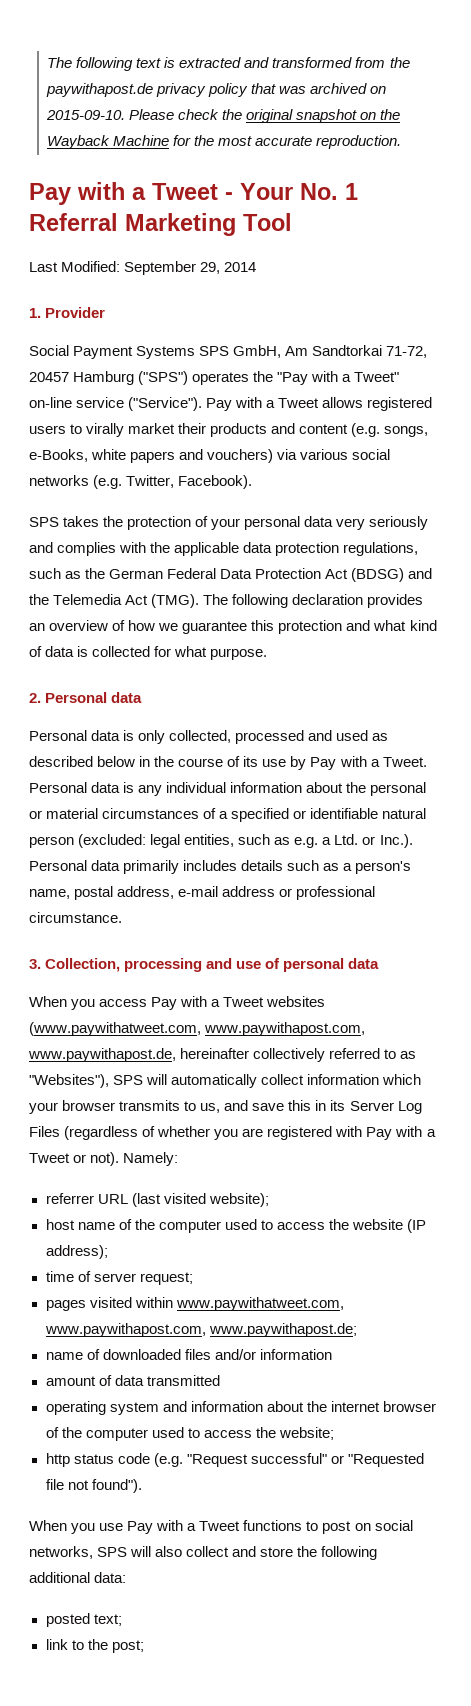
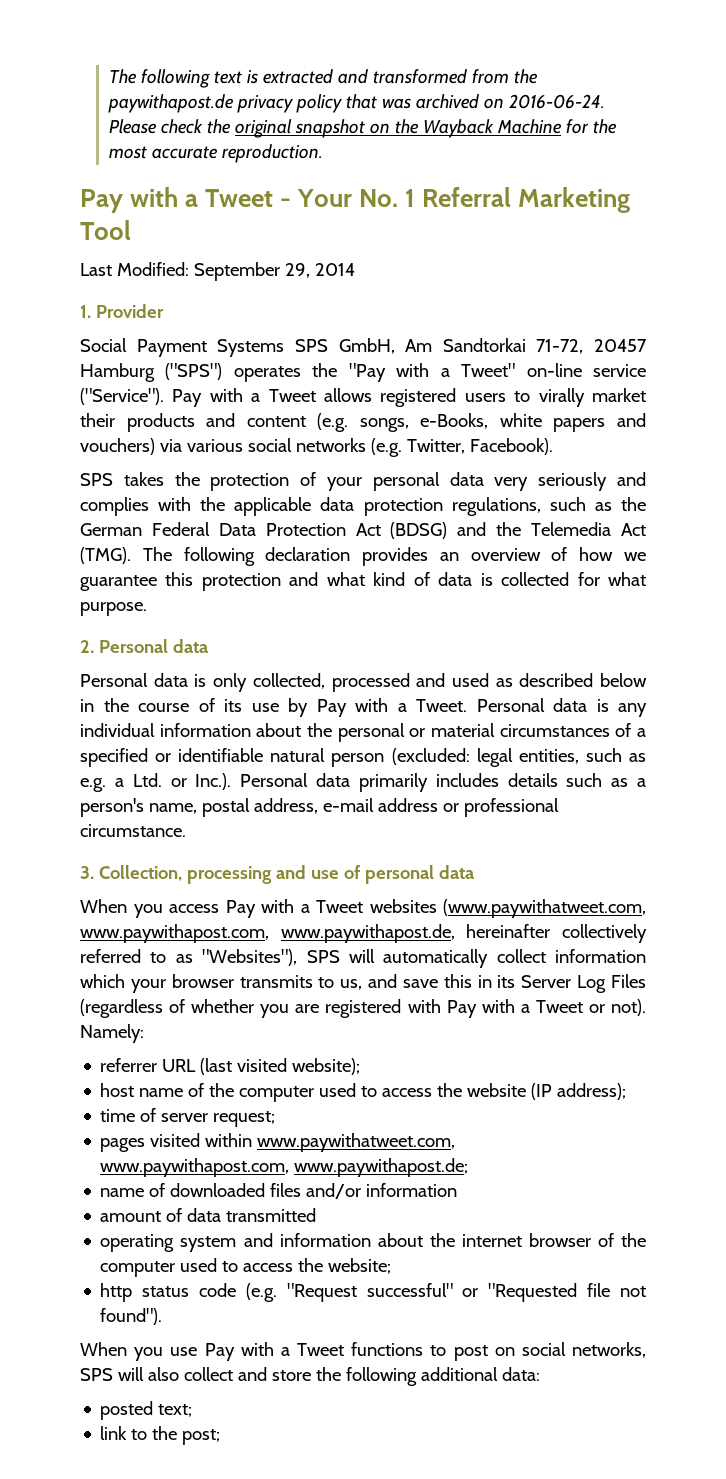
[46,110,126,120] 2015-09-10. -> [508,94,605,109] 2016-06-24.

